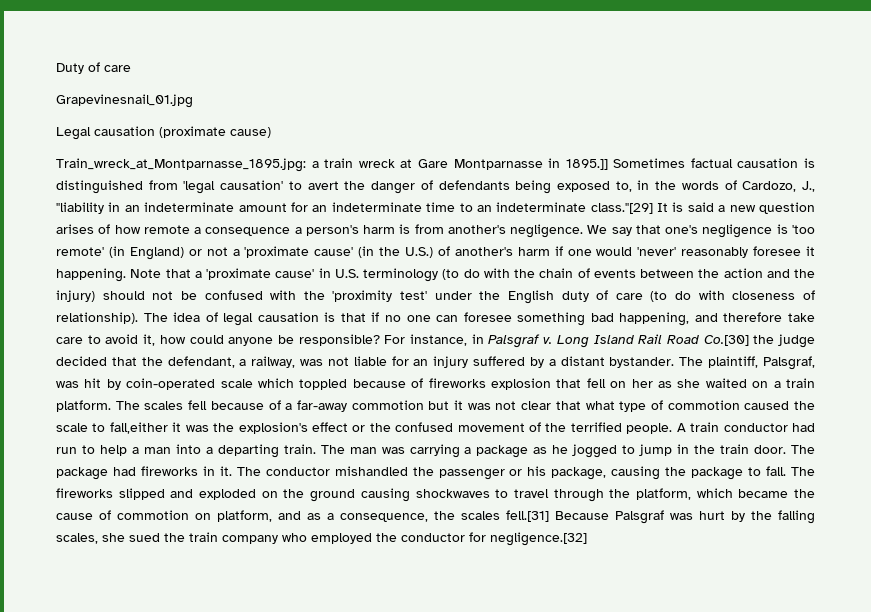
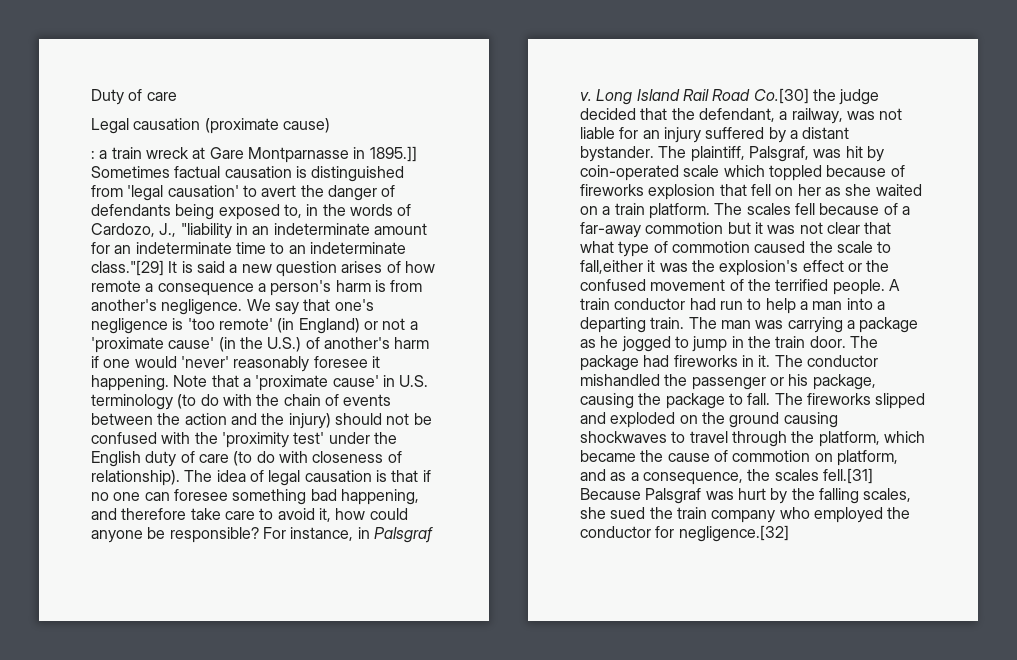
[56,94,193,108] // Grapevinesnail_01.jpg -> (177, 96) none
[56,158,306,172] Train_wreck_at_Montparnasse_1895.jpg: -> [91,150,95,159] :

